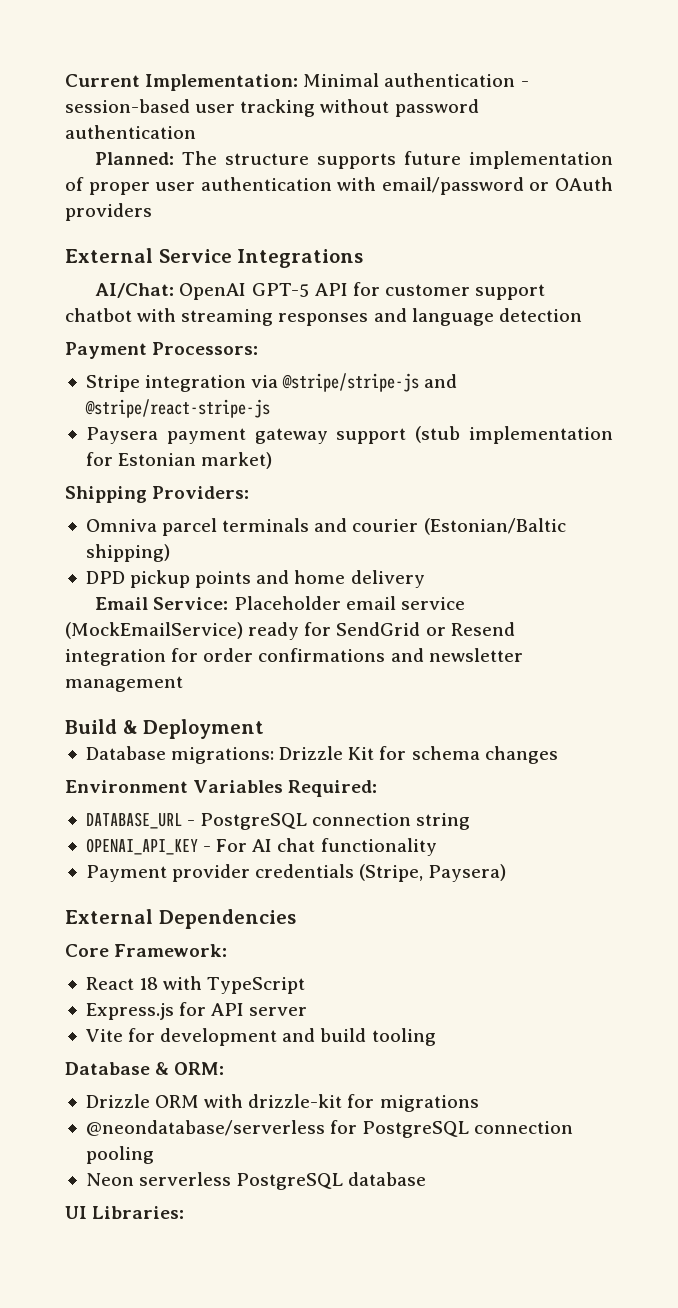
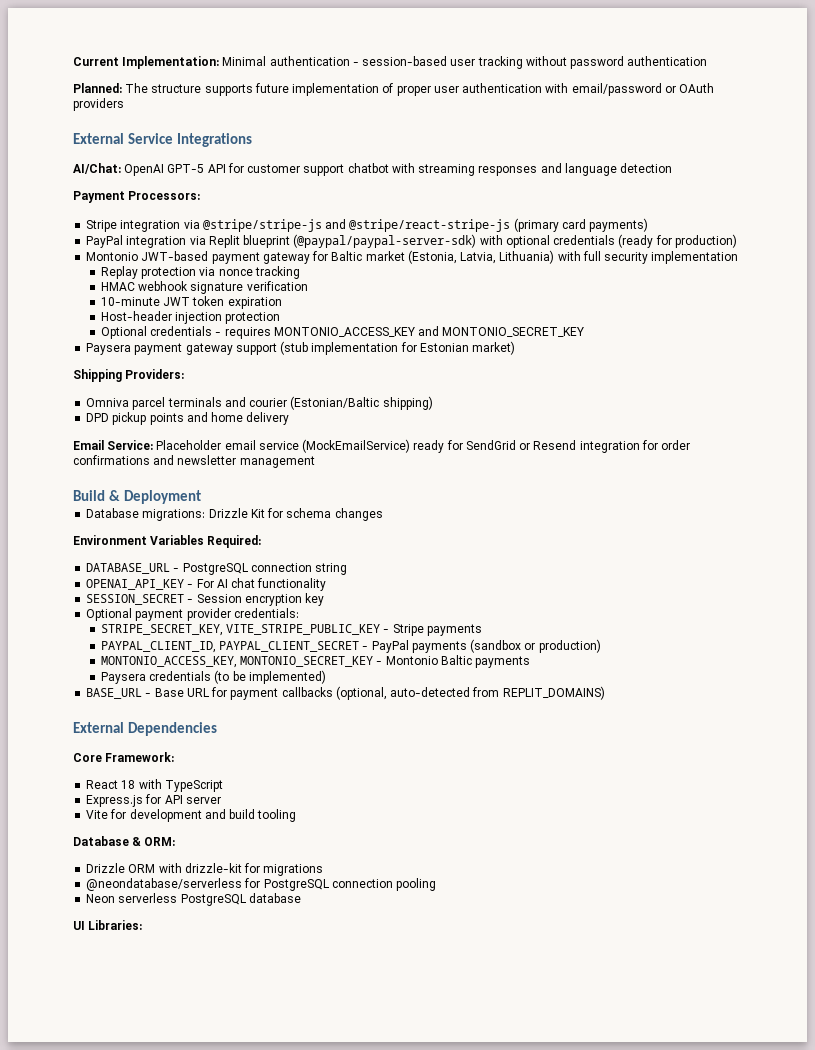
(270, 408) none -> [513,218,649,232] [86,234,737,248] [86,250,739,264] [100,266,300,279] [100,281,308,294] [100,296,282,309] [100,311,281,324] [100,326,585,339] (primary card payments) // PayPal integration via Replit blueprint (@paypal/paypal-server-sdk) with optional credentials (ready for production) // Montonio JWT-based payment gateway for Baltic market (Estonia, Latvia, Lithuania) with full security implementation // Replay protection via nonce tracking // HMAC webhook signature verification // 10-minute JWT token expiration // Host-header injection protection // Optional credentials - requires MONTONIO_ACCESS_KEY and MONTONIO_SECRET_KEY
[85,864,507,882] Payment provider credentials (Stripe, Paysera) -> [86,593,325,606] [86,608,299,621] [100,624,482,636] [100,639,601,653] [100,655,531,668] [100,670,326,684] [86,686,605,700] SESSION_SECRET - Session encryption key // Optional payment provider credentials: // STRIPE_SECRET_KEY, VITE_STRIPE_PUBLIC_KEY - Stripe payments // PAYPAL_CLIENT_ID, PAYPAL_CLIENT_SECRET - PayPal payments (sandbox or production) // MONTONIO_ACCESS_KEY, MONTONIO_SECRET_KEY - Montonio Baltic payments // Paysera credentials (to be implemented) // BASE_URL - Base URL for payment callbacks (optional, auto-detected from REPLIT_DOMAINS)

